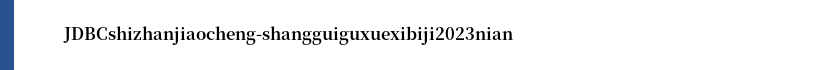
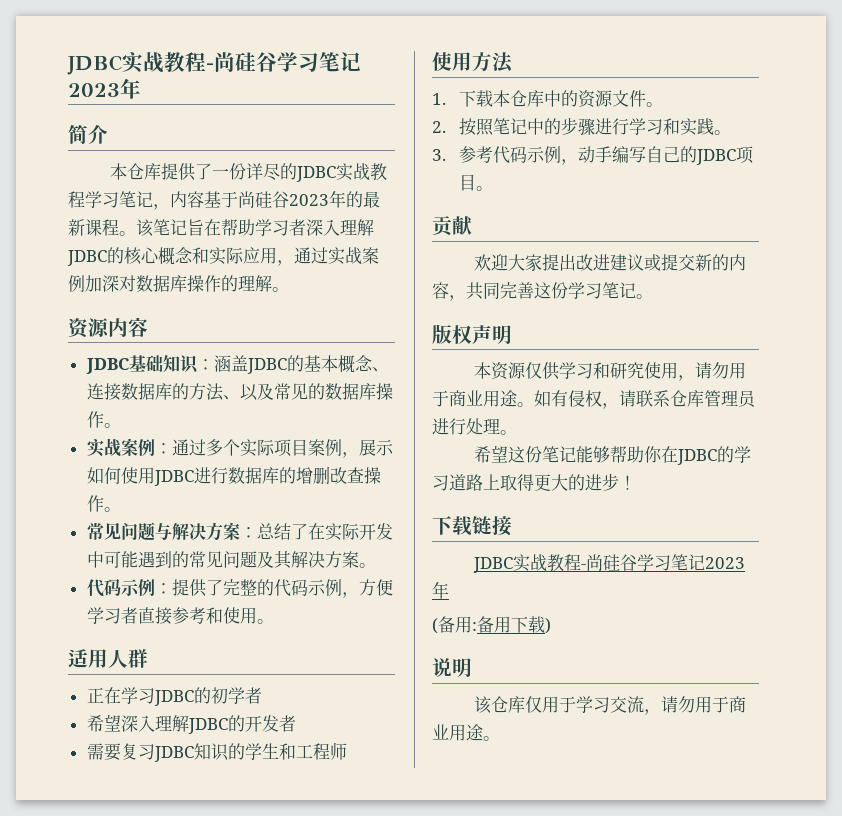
[63,26,513,45] JDBCshizhanjiaocheng-shangguiguxuexibiji2023nian -> [67,52,361,75] [68,78,141,99] [68,125,108,144] [110,163,388,182] [68,190,380,210] [68,219,374,237] [67,247,379,266] [68,275,289,292] [68,317,148,339] [85,355,389,374] [86,383,393,401] [86,411,121,428] [86,438,394,458] [86,466,381,486] [86,495,121,512] [86,522,393,541] [86,550,376,569] [86,579,393,598] [86,607,274,625] [68,649,148,668] [86,687,262,706] [86,714,296,734] [86,742,347,762] [432,52,513,73] [432,90,664,108] [432,117,732,136] [432,146,755,165] [459,174,494,191] [432,216,473,237] [474,254,747,272] [432,282,653,301] [432,324,512,344] [474,362,747,381] [432,390,757,409] [432,418,517,435] [474,445,752,465] [432,473,636,491] [432,516,512,536] [473,554,746,573] [432,581,449,599] [432,616,551,634] [432,658,472,677] [474,696,747,715] [432,724,500,741] JDBC实战教程-尚硅谷学习笔记2023年 // 简介 // 本仓库提供了一份详尽的JDBC实战教程学习笔记，内容基于尚硅谷2023年的最新课程。该笔记旨在帮助学习者深入理解JDBC的核心概念和实际应用，通过实战案例加深对数据库操作的理解。 // 资源内容 // JDBC基础知识：涵盖JDBC的基本概念、连接数据库的方法、以及常见的数据库操作。 // 实战案例：通过多个实际项目案例，展示如何使用JDBC进行数据库的增删改查操作。 // 常见问题与解决方案：总结了在实际开发中可能遇到的常见问题及其解决方案。 // 代码示例：提供了完整的代码示例，方便学习者直接参考和使用。 // 适用人群 // 正在学习JDBC的初学者 // 希望深入理解JDBC的开发者 // 需要复习JDBC知识的学生和工程师 // 使用方法 // 1.下载本仓库中的资源文件。 // 2.按照笔记中的步骤进行学习和实践。 // 3.参考代码示例，动手编写自己的JDBC项目。 // 贡献 // 欢迎大家提出改进建议或提交新的内容，共同完善这份学习笔记。 // 版权声明 // 本资源仅供学习和研究使用，请勿用于商业用途。如有侵权，请联系仓库管理员进行处理。 // 希望这份笔记能够帮助你在JDBC的学习道路上取得更大的进步！ // 下载链接 // JDBC实战教程-尚硅谷学习笔记2023年 // (备用:备用下载) // 说明 // 该仓库仅用于学习交流，请勿用于商业用途。

